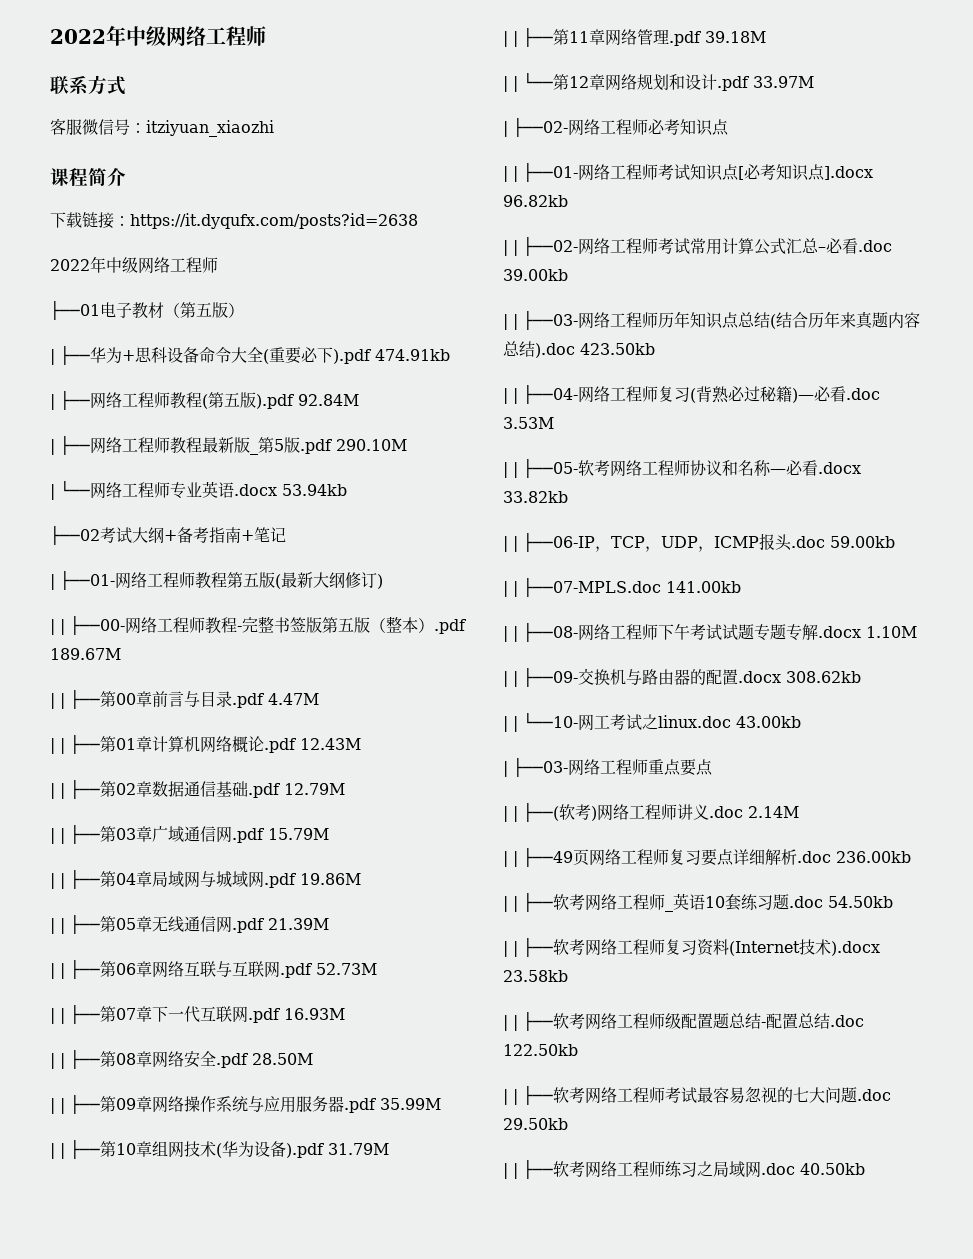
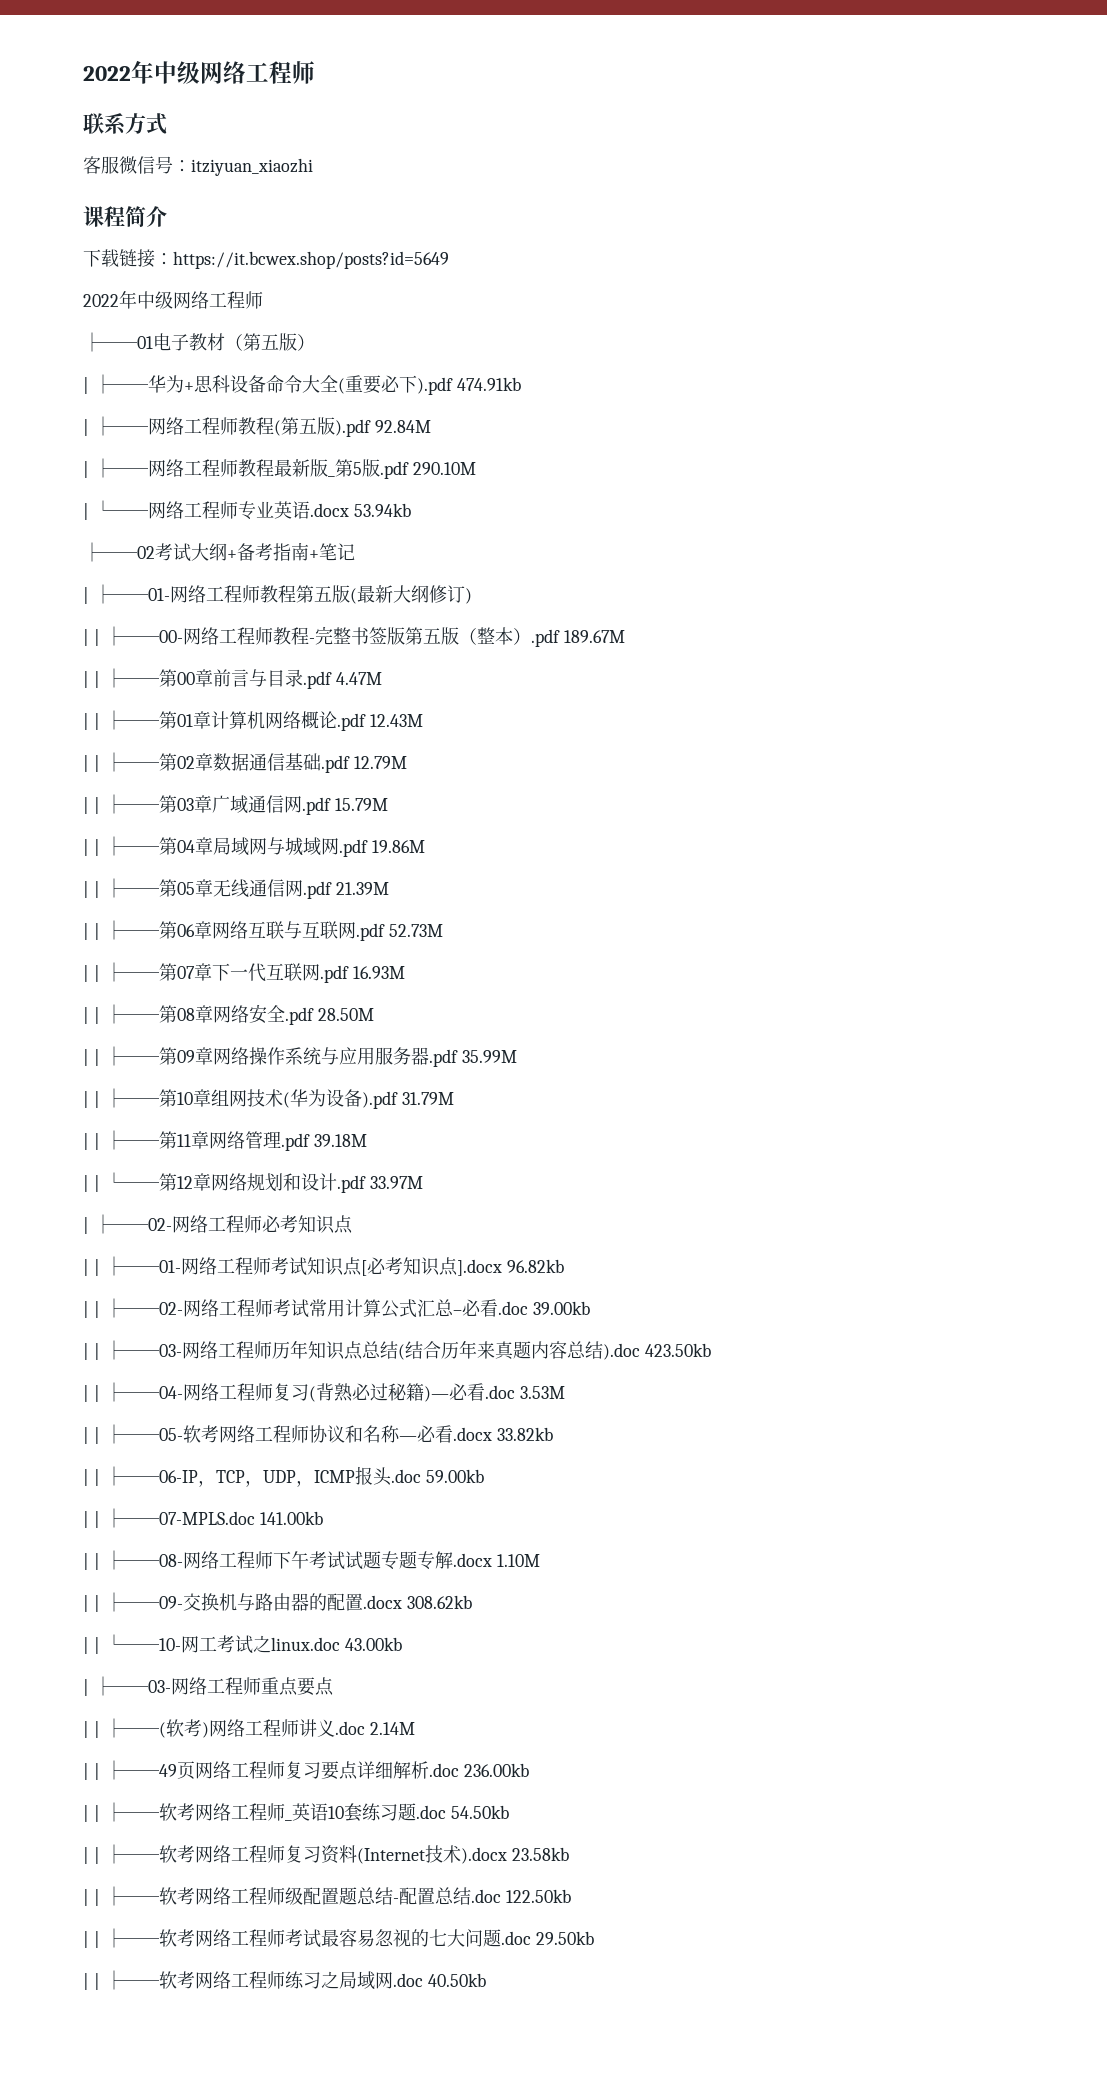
[130,213,418,229] https://it.dyqufx.com/posts?id=2638 -> [173,251,449,269] https://it.bcwex.shop/posts?id=5649

